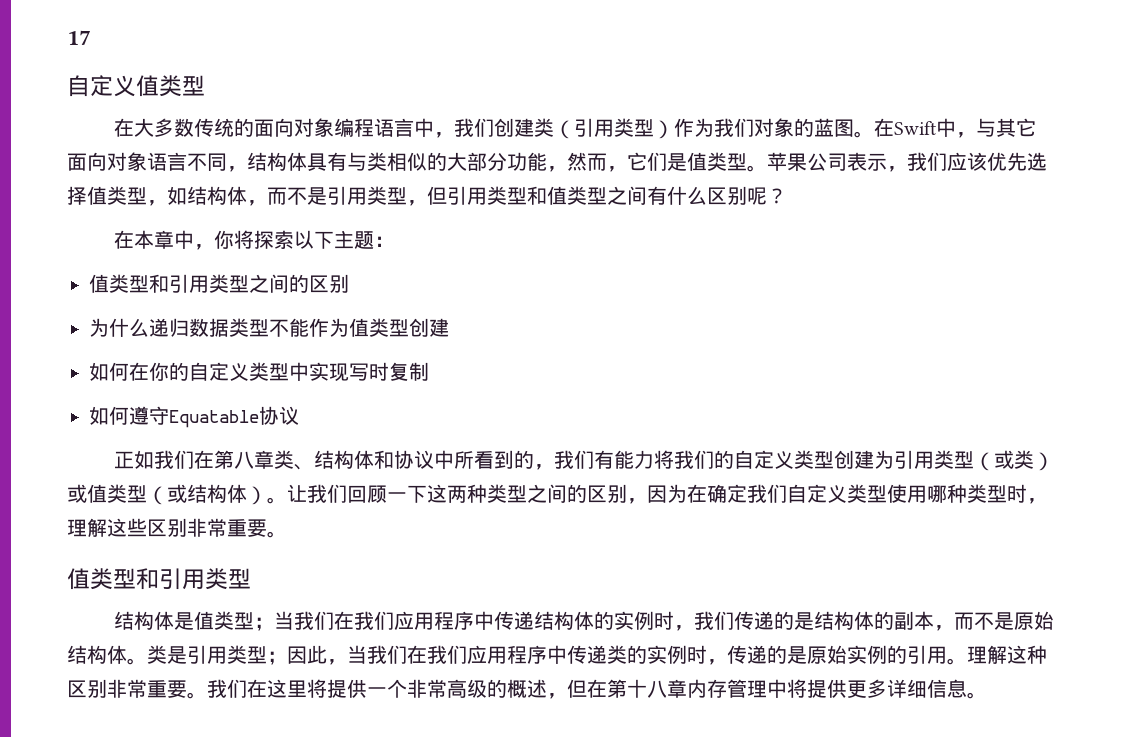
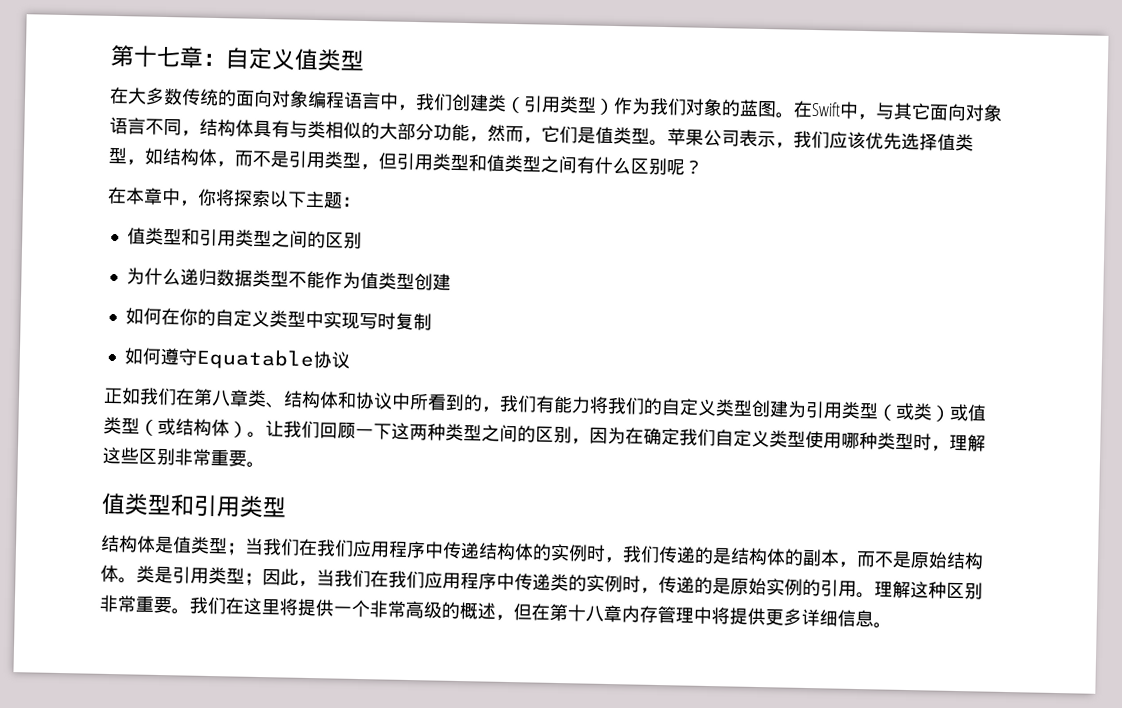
[67,30,91,45] 17 // -> [110,44,226,69] 第十七章：

